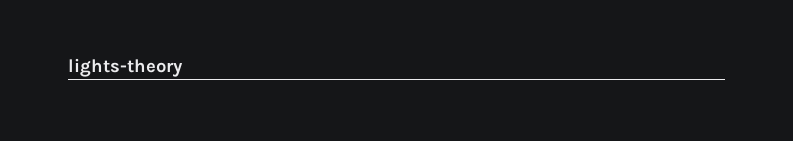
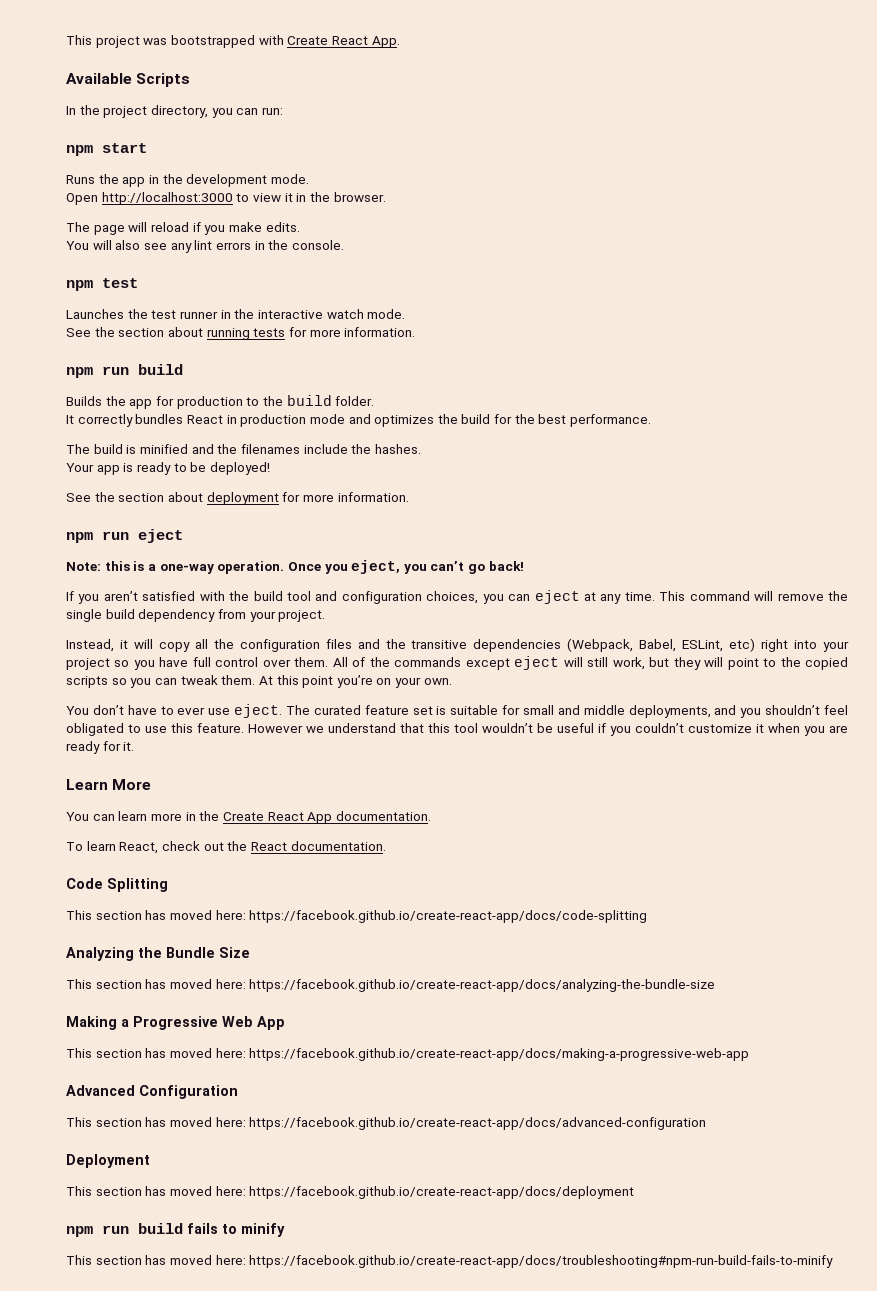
[68,58,183,77] lights-theory -> [66,35,400,48] [66,73,191,87] [66,105,283,118] [66,143,147,156] [66,174,309,187] [66,192,386,205] [66,222,300,235] [66,240,344,253] [66,278,138,291] [66,309,406,319] [66,327,416,340] [66,364,183,378] [66,395,375,409] [66,414,652,427] [66,444,421,454] [66,462,270,475] [66,492,409,505] [66,529,183,543] [66,560,524,574] [66,590,849,604] [66,609,326,622] [66,638,850,652] [66,656,848,670] [66,675,452,688] [66,704,848,718] [66,723,848,736] [66,741,135,754] [66,779,152,790] [66,811,431,824] [66,841,386,854] [66,878,168,892] [66,910,648,923] [66,947,250,961] [66,979,716,992] [66,1016,285,1030] [66,1048,750,1061] [66,1085,238,1099] [66,1117,707,1130] [66,1154,150,1168] [66,1186,635,1199] [66,1223,285,1237] [66,1255,834,1268] This project was bootstrapped with Create React App. // Available Scripts // In the project directory, you can run: // npm start // Runs the app in the development mode. // Open http://localhost:3000 to view it in the browser. // The page will reload if you make edits. // You will also see any lint errors in the console. // npm test // Launches the test runner in the interactive watch mode. // See the section about running tests for more information. // npm run build // Builds the app for production to the build folder. // It correctly bundles React in production mode and optimizes the build for the best performance. // The build is minified and the filenames include the hashes. // Your app is ready to be deployed! // See the section about deployment for more information. // npm run eject // Note: this is a one-way operation. Once you eject, you can’t go back! // If you aren’t satisfied with the build tool and configuration choices, you can eject at any time. This command will remove the single build dependency from your project. // Instead, it will copy all the configuration files and the transitive dependencies (Webpack, Babel, ESLint, etc) right into your project so you have full control over them. All of the commands except eject will still work, but they will point to the copied scripts so you can tweak them. At this point you’re on your own. // You don’t have to ever use eject. The curated feature set is suitable for small and middle deployments, and you shouldn’t feel obligated to use this feature. However we understand that this tool wouldn’t be useful if you couldn’t customize it when you are ready for it. // Learn More // You can learn more in the Create React App documentation. // To learn React, check out the React documentation. // Code Splitting // This section has moved here: https://facebook.github.io/create-react-app/docs/code-splitting // Analyzing the Bundle Size // This section has moved here: https://facebook.github.io/create-react-app/docs/analyzing-the-bundle-size // Making a Progressive Web App // This section has moved here: https://facebook.github.io/create-react-app/docs/making-a-progressive-web-app // Advanced Configuration // This section has moved here: https://facebook.github.io/create-react-app/docs/advanced-configuration // Deployment // This section has moved here: https://facebook.github.io/create-react-app/docs/deployment // npm run build fails to minify // This section has moved here: https://facebook.github.io/create-react-app/docs/troubleshooting#npm-run-build-fails-to-minify

